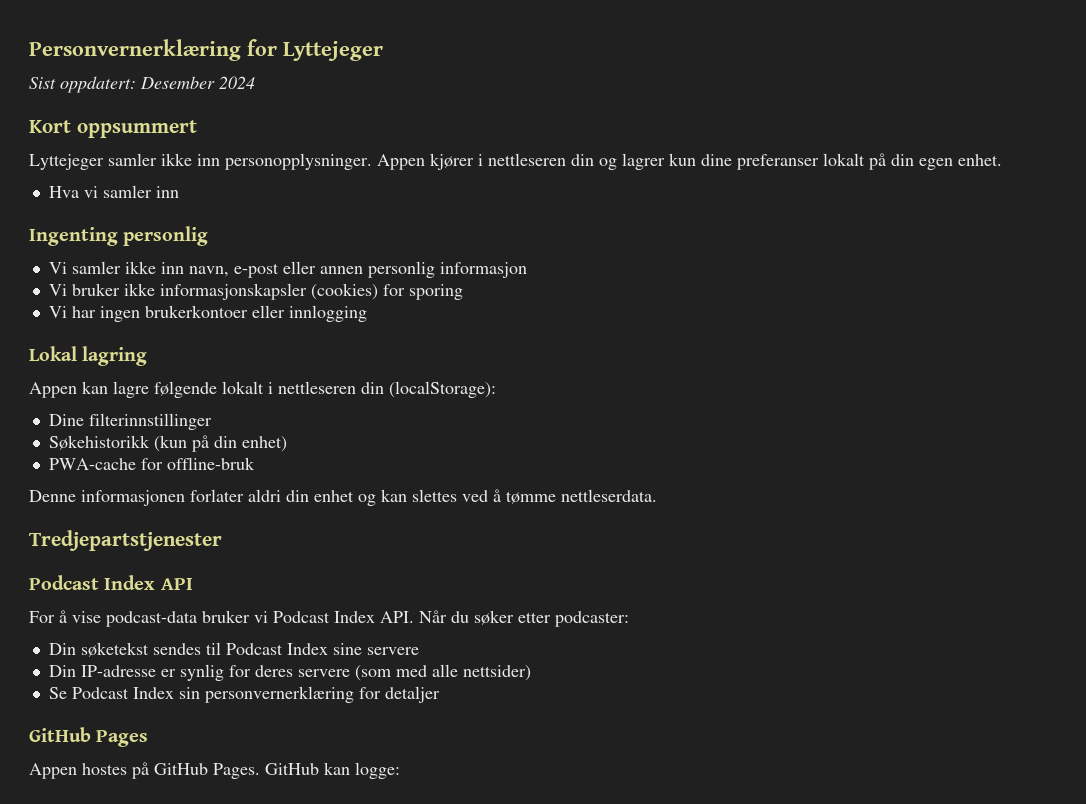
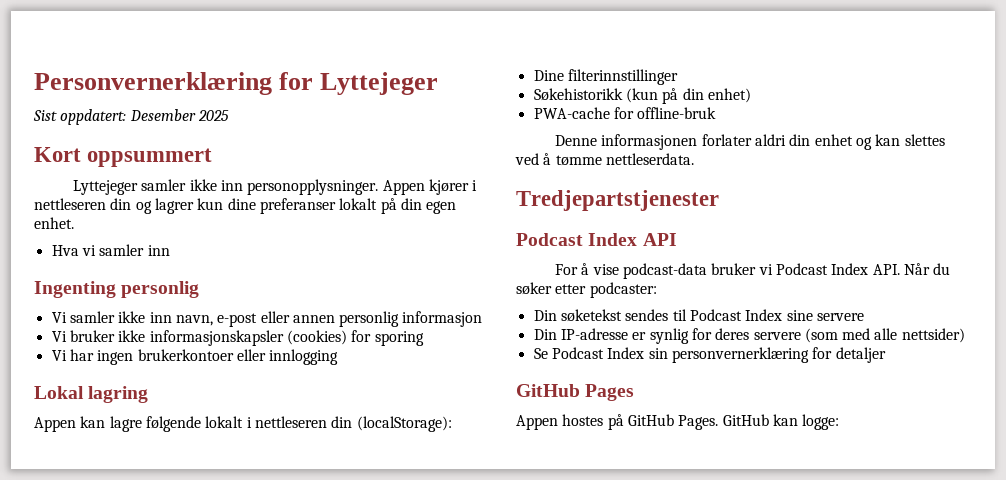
[219,76,255,89] 2024 -> [197,110,229,121] 2025

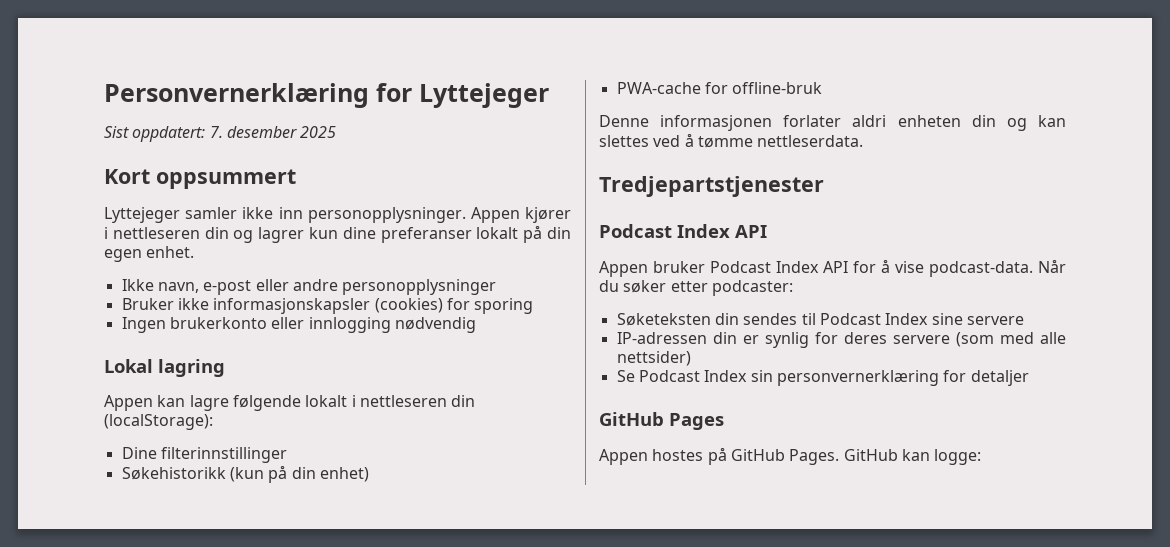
[129,109,196,121] Desember -> [209,126,297,138] 7. desember
[51,244,170,256] [34,281,200,298] [51,311,483,327] [51,330,115,342] Hva vi samler inn // Ingenting personlig // Vi samler ikke inn navn, e-post eller annen personlig informasjon // Vi bruker -> [121,279,497,295] [121,298,174,310] Ikke navn, e-post eller andre personopplysninger // Bruker
[51,349,234,365] Vi har ingen brukerkontoer -> [121,317,267,333] Ingen brukerkonto
(339, 357) none -> [394,317,476,333] nødvendig
[789,134,853,146] din enhet -> [897,115,996,127] enheten din
[555,263,900,279] For å vise podcast-data bruker vi Podcast Index API. -> [599,259,1033,277] Appen bruker Podcast Index API for å vise podcast-data.
[533,309,622,322] Din søketekst -> [616,313,739,326] Søketeksten din
[533,328,628,340] Din IP-adresse -> [616,332,737,344] IP-adressen din

